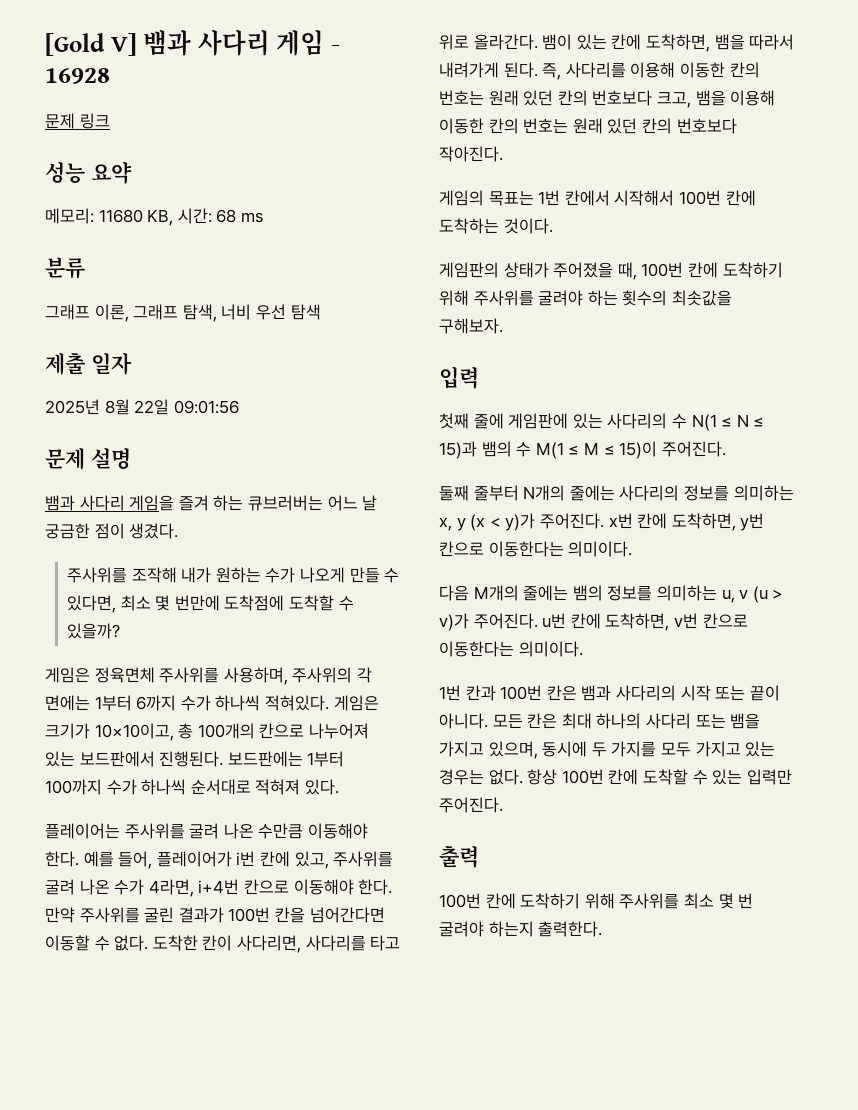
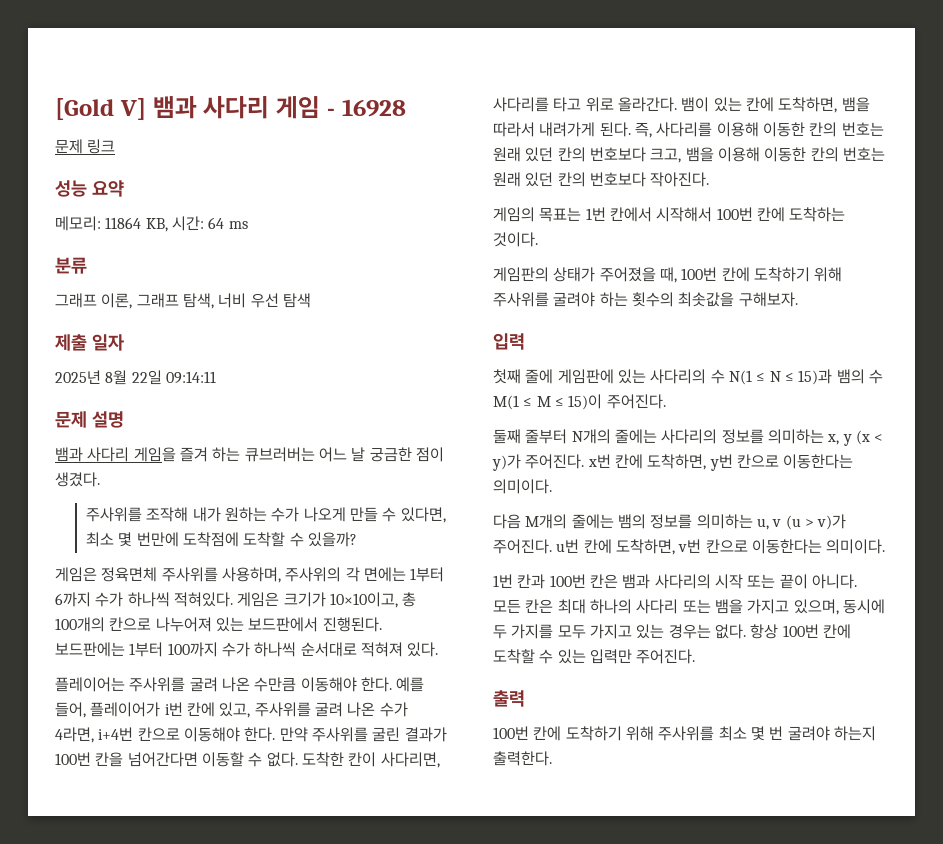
[98,209,143,223] 11680 -> [105,217,142,229] 11864
[216,209,237,223] 68 -> [208,217,225,229] 64
[173,400,239,414] 09:01:56 -> [165,371,216,384] 09:14:11

